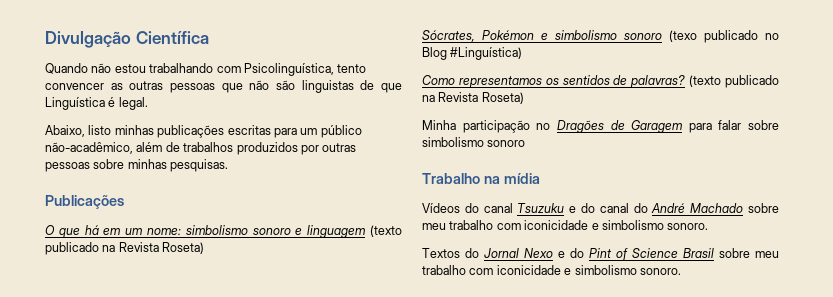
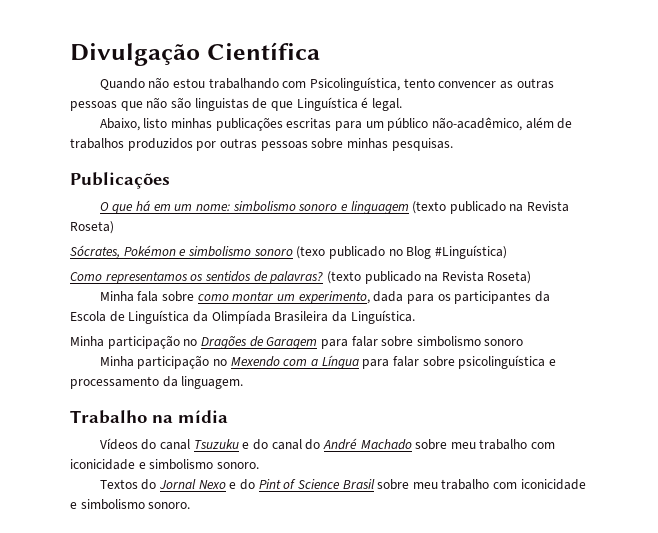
(524, 98) none -> [99,291,550,304] [70,310,415,324] // Minha fala sobre como montar um experimento, dada para os participantes da Escola de Linguística da Olimpíada Brasileira da Linguística.
(526, 143) none -> [99,355,556,369] [70,376,244,389] // Minha participação no Mexendo com a Língua para falar sobre psicolinguística e processamento da linguagem.

